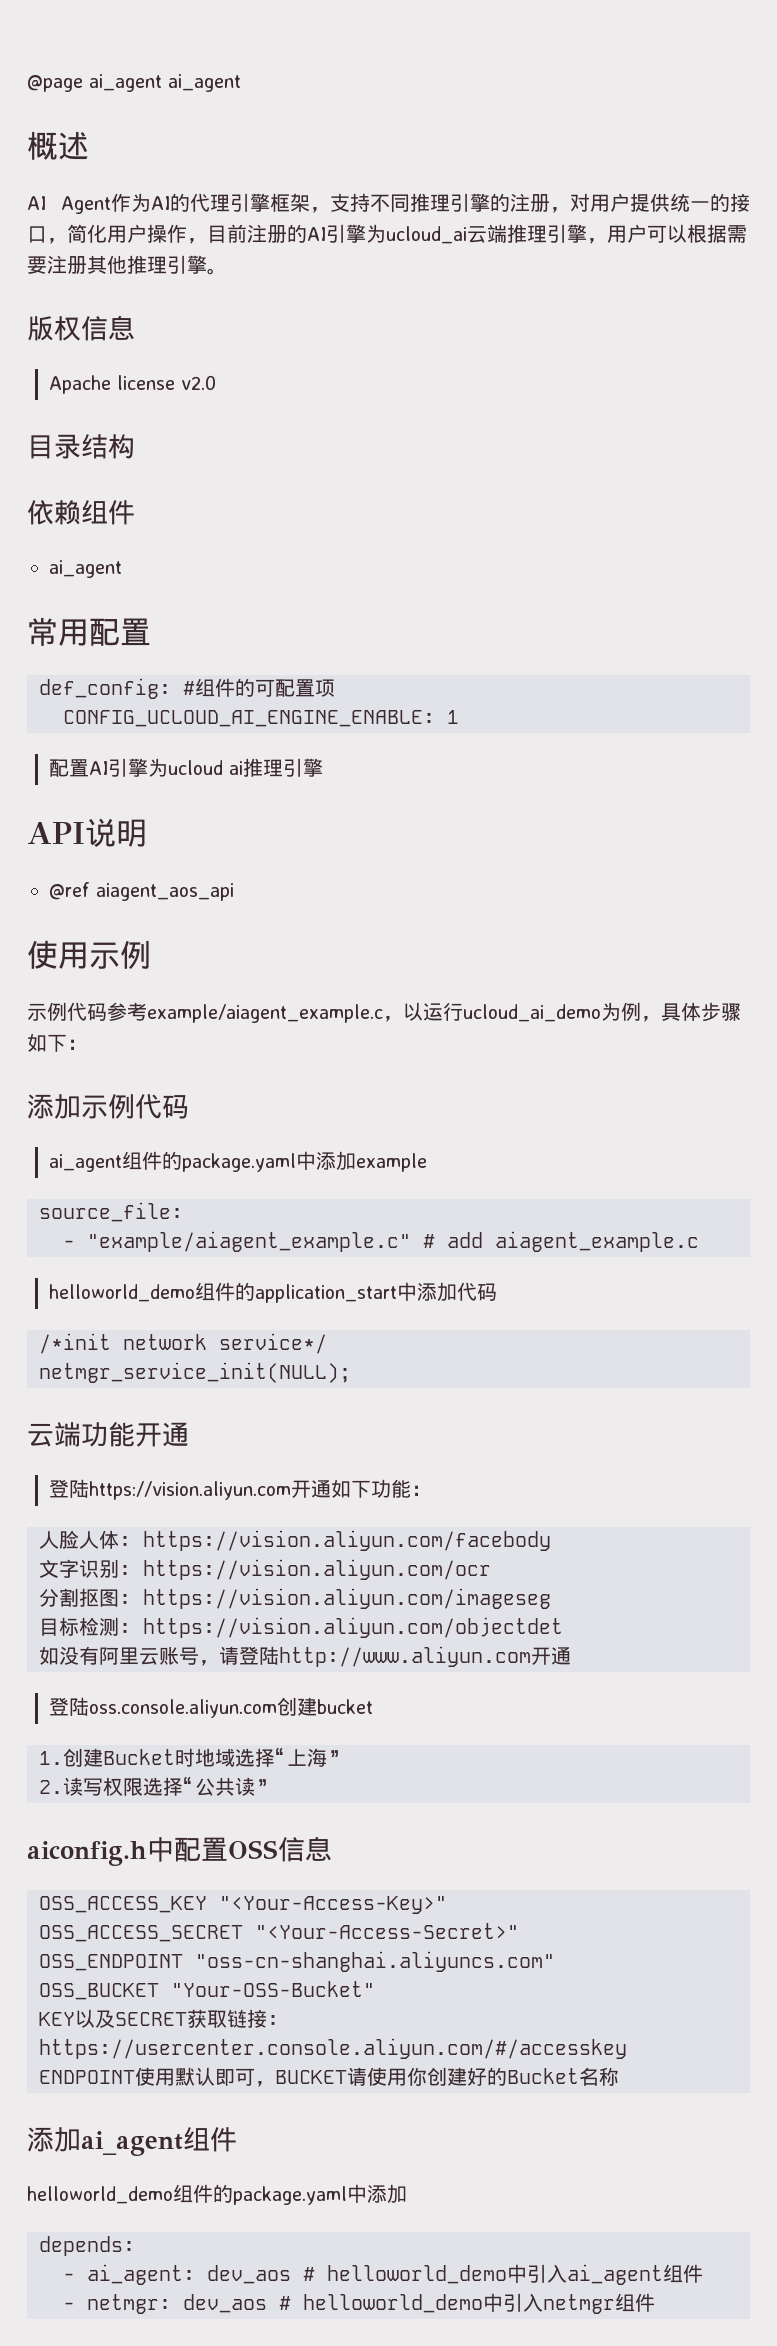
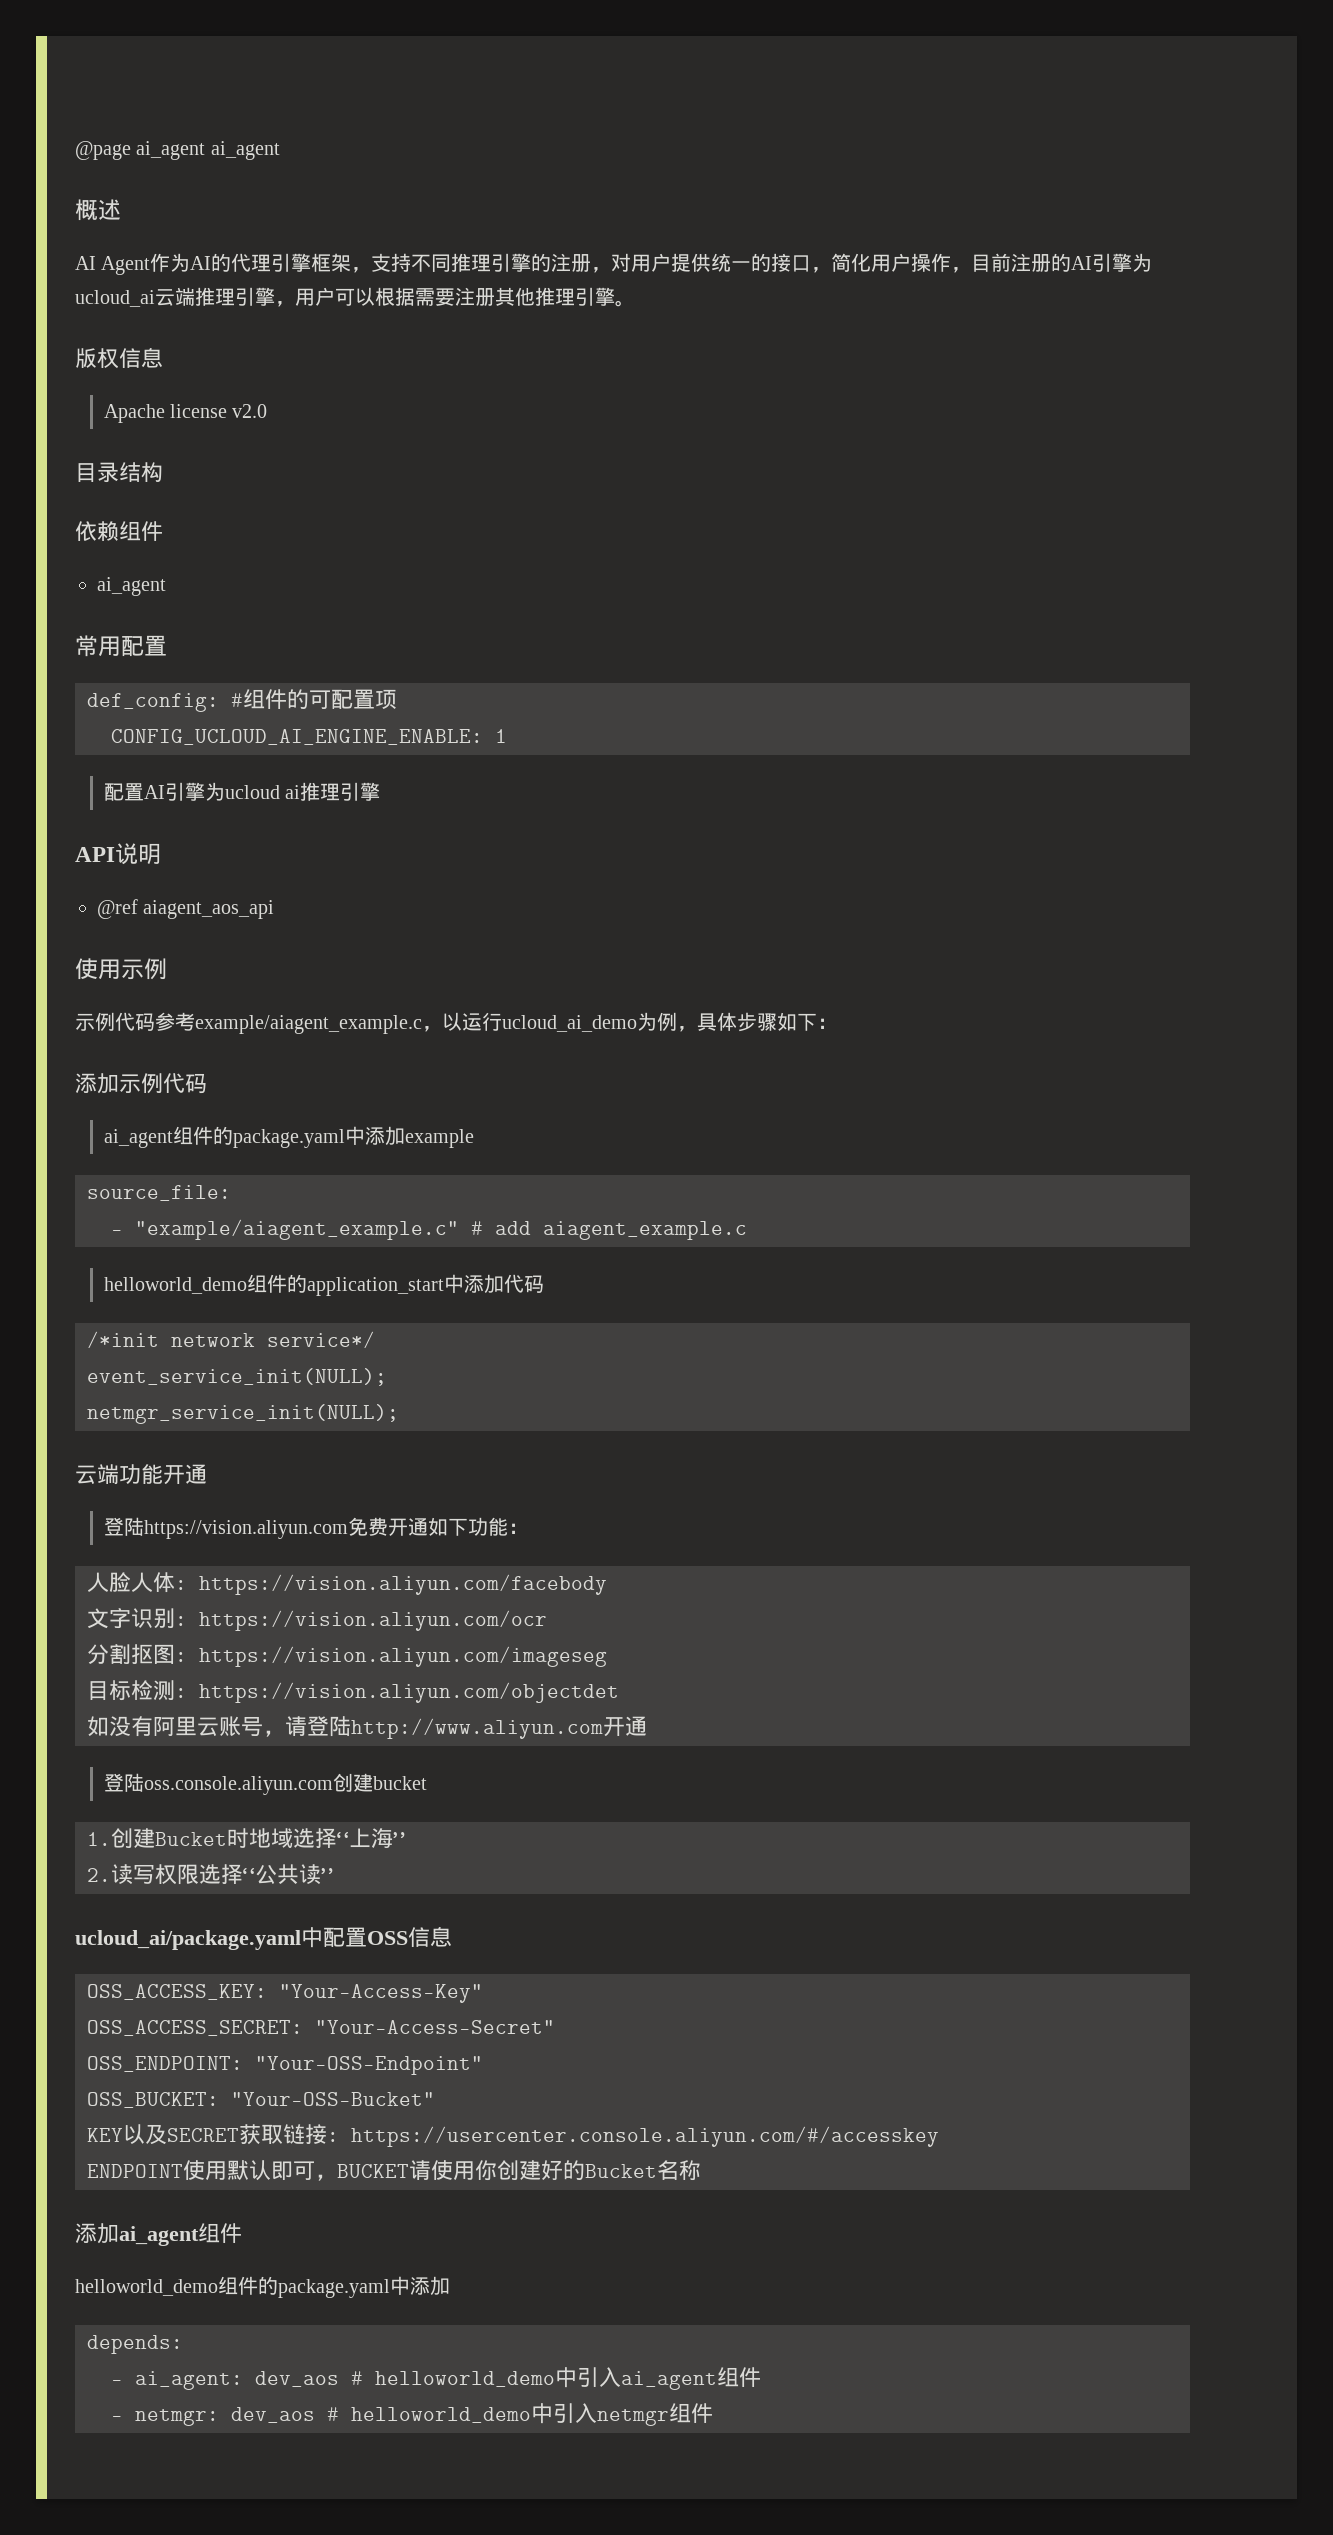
(327, 1343) none -> [87,1368,387,1386] // event_service_init(NULL);
(292, 1490) none -> [347,1517,388,1536] 免费
[27,1841,147,1866] aiconfig.h -> [75,1930,301,1950] ucloud_ai/package.yaml
[39,1896,447,1914] [39,1923,519,1942] [39,1951,555,1972] [39,1983,159,2000] OSS_ACCESS_KEY "<Your-Access-Key>" // OSS_ACCESS_SECRET "<Your-Access-Secret>" // OSS_ENDPOINT "oss-cn-shanghai.aliyuncs.com" // OSS_BUCKET -> [87,1984,483,2003] [87,2020,555,2036] [87,2056,483,2075] [87,2092,219,2108] OSS_ACCESS_KEY: "Your-Access-Key" // OSS_ACCESS_SECRET: "Your-Access-Secret" // OSS_ENDPOINT: "Your-OSS-Endpoint" // OSS_BUCKET:

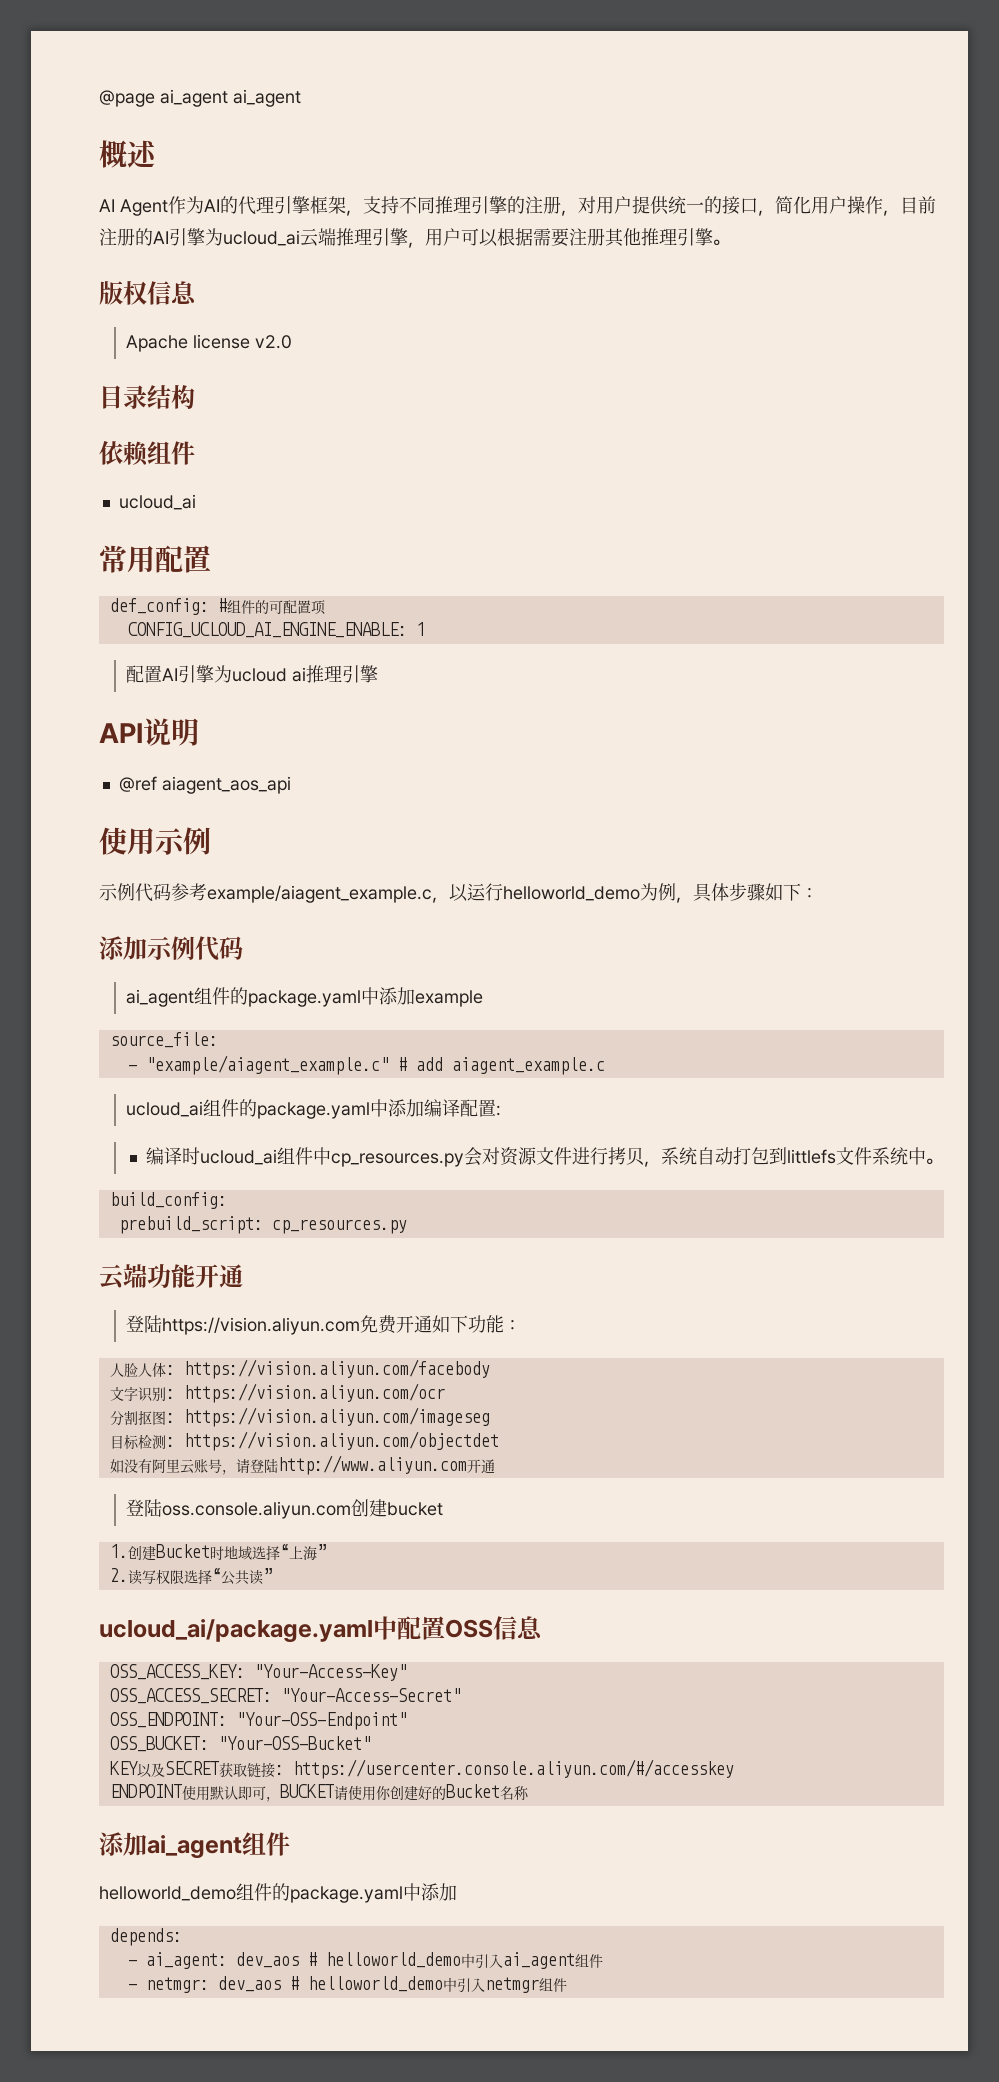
[97,577,166,596] ai_agent -> [118,494,196,510] ucloud_ai
[502,1015,637,1032] ucloud_ai_demo -> [503,886,640,901] helloworld_demo
[103,1274,544,1296] [87,1331,375,1348] [87,1368,387,1386] [87,1404,399,1424] helloworld_demo组件的application_start中添加代码 // /*init network service*/ // event_service_init(NULL); // netmgr_service_init(NULL); -> [126,1099,502,1119] [145,1147,943,1167] [109,1192,227,1209] [118,1216,407,1234] ucloud_ai组件的package.yaml中添加编译配置: // 编译时ucloud_ai组件中cp_resources.py会对资源文件进行拷贝，系统自动打包到littlefs文件系统中。 // build_config: // prebuild_script: cp_resources.py

